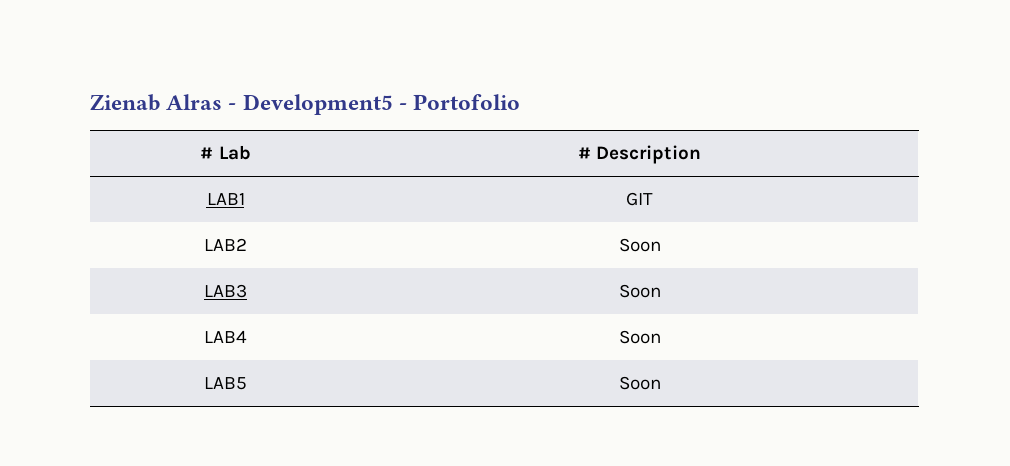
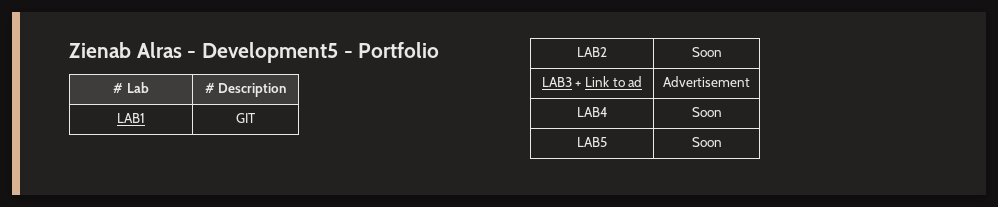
[413,94,521,110] Portofolio -> [358,42,440,58] Portfolio
[618,284,661,298] | Soon -> [575,76,643,87] [663,76,750,87] + Link to ad | Advertisement

